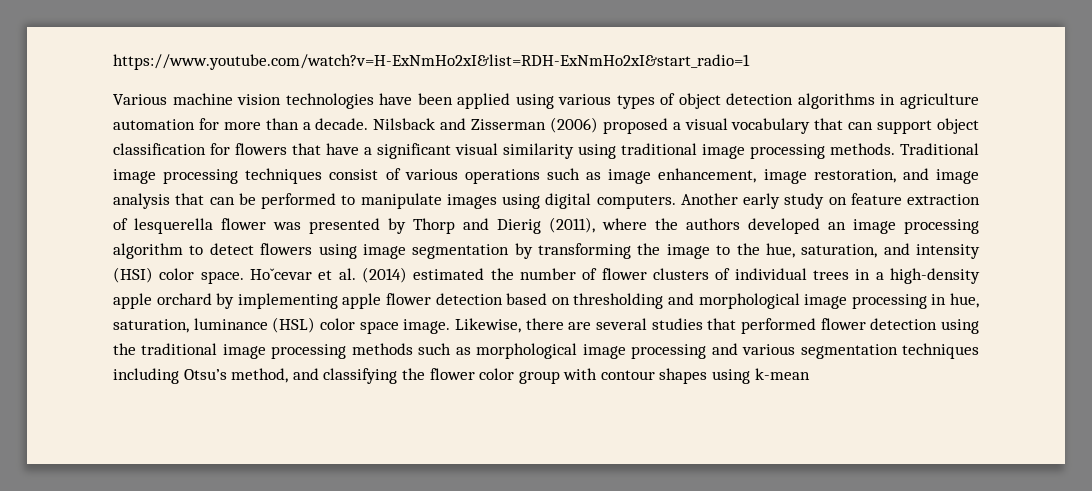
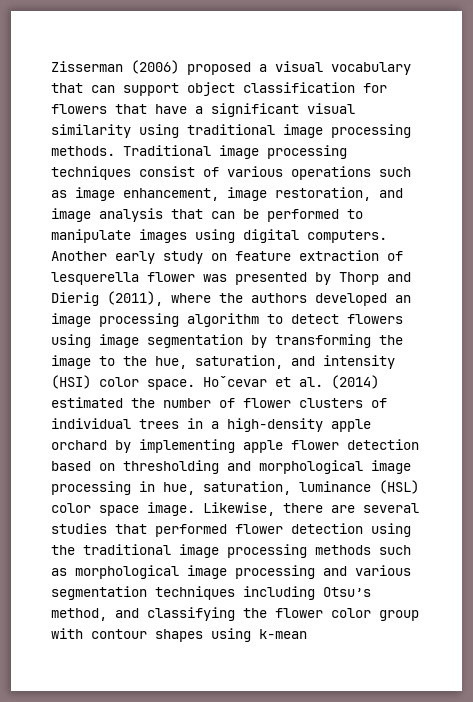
[113,54,750,70] [113,93,979,109] [113,118,467,130] https://www.youtube.com/watch?v=H-ExNmHo2xI&list=RDH-ExNmHo2xI&start_radio=1 // Various machine vision technologies have been applied using various types of object detection algorithms in agriculture automation for more than a decade. Nilsback and -> (51, 66) none

